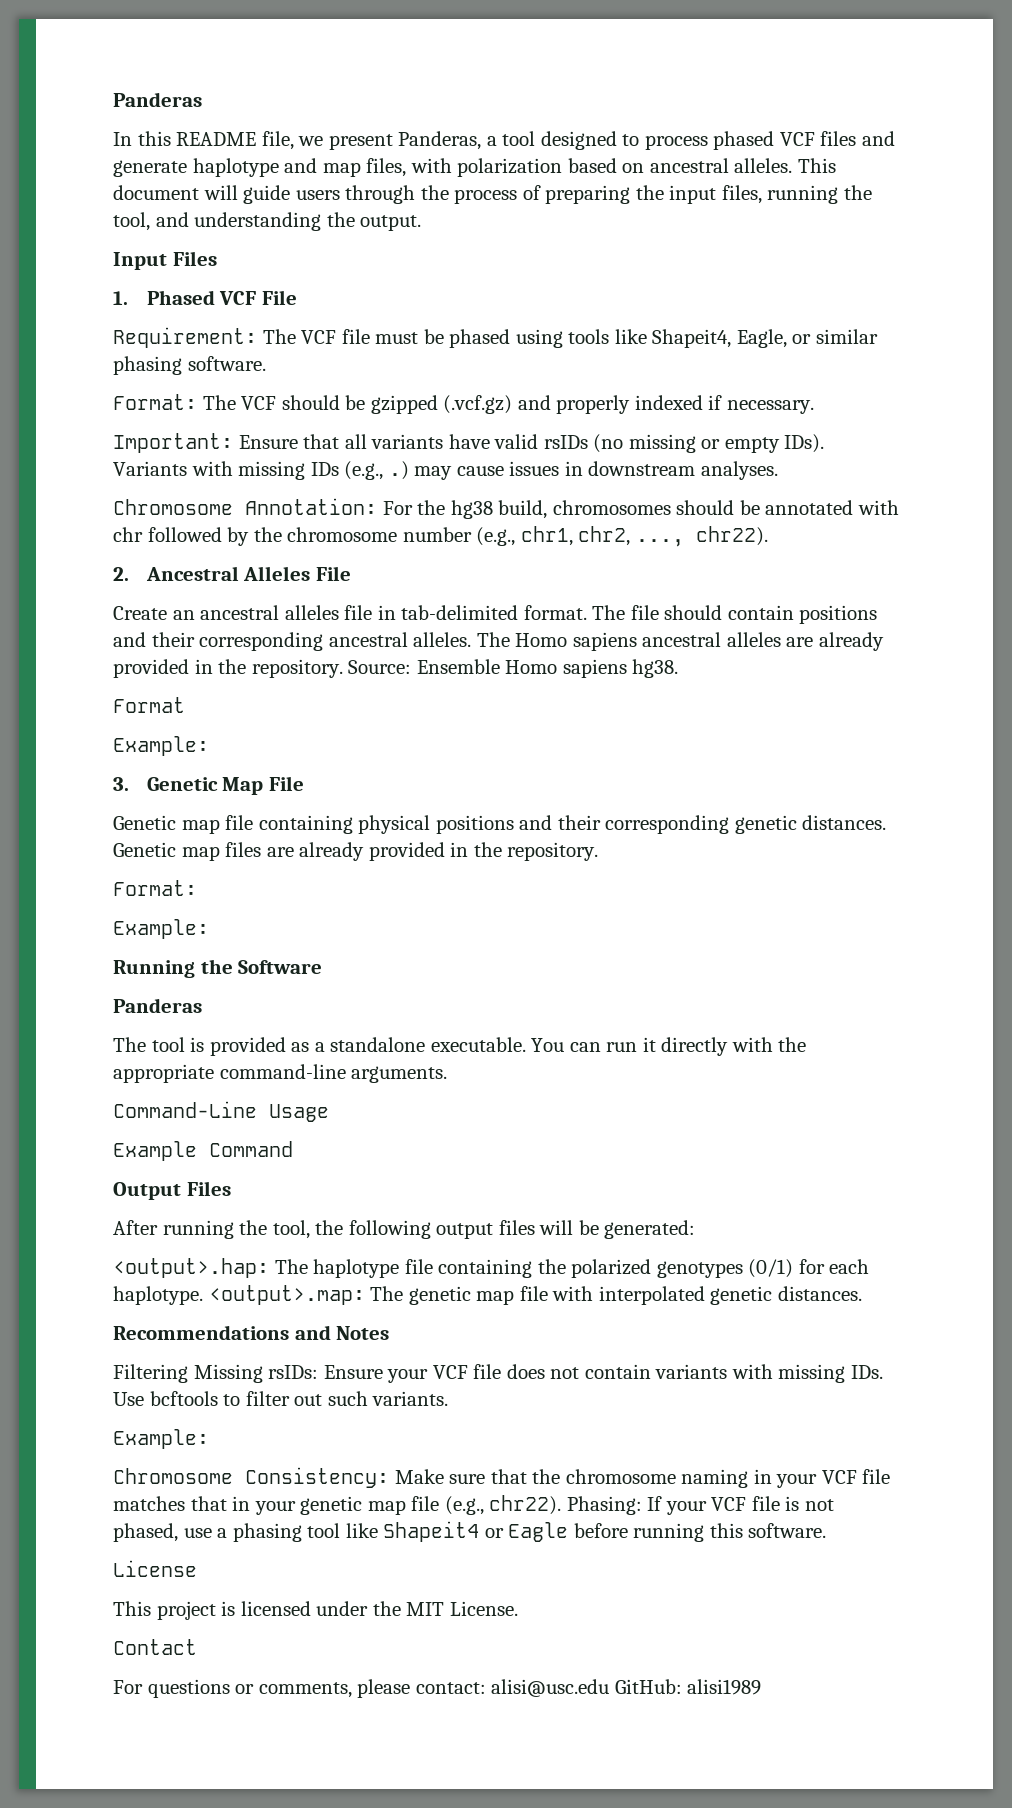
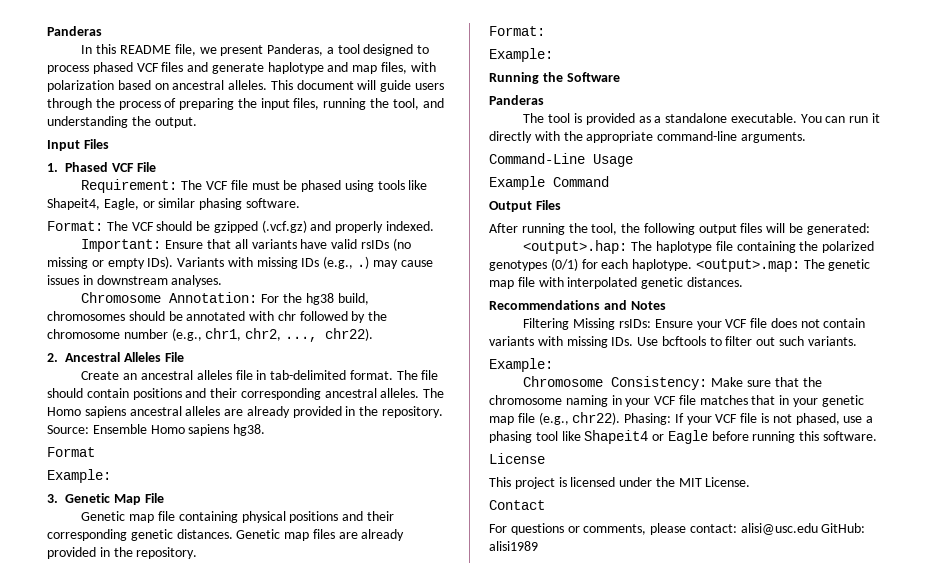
[634,395,814,414] indexed if necessary. -> [386,221,435,231] indexed.

